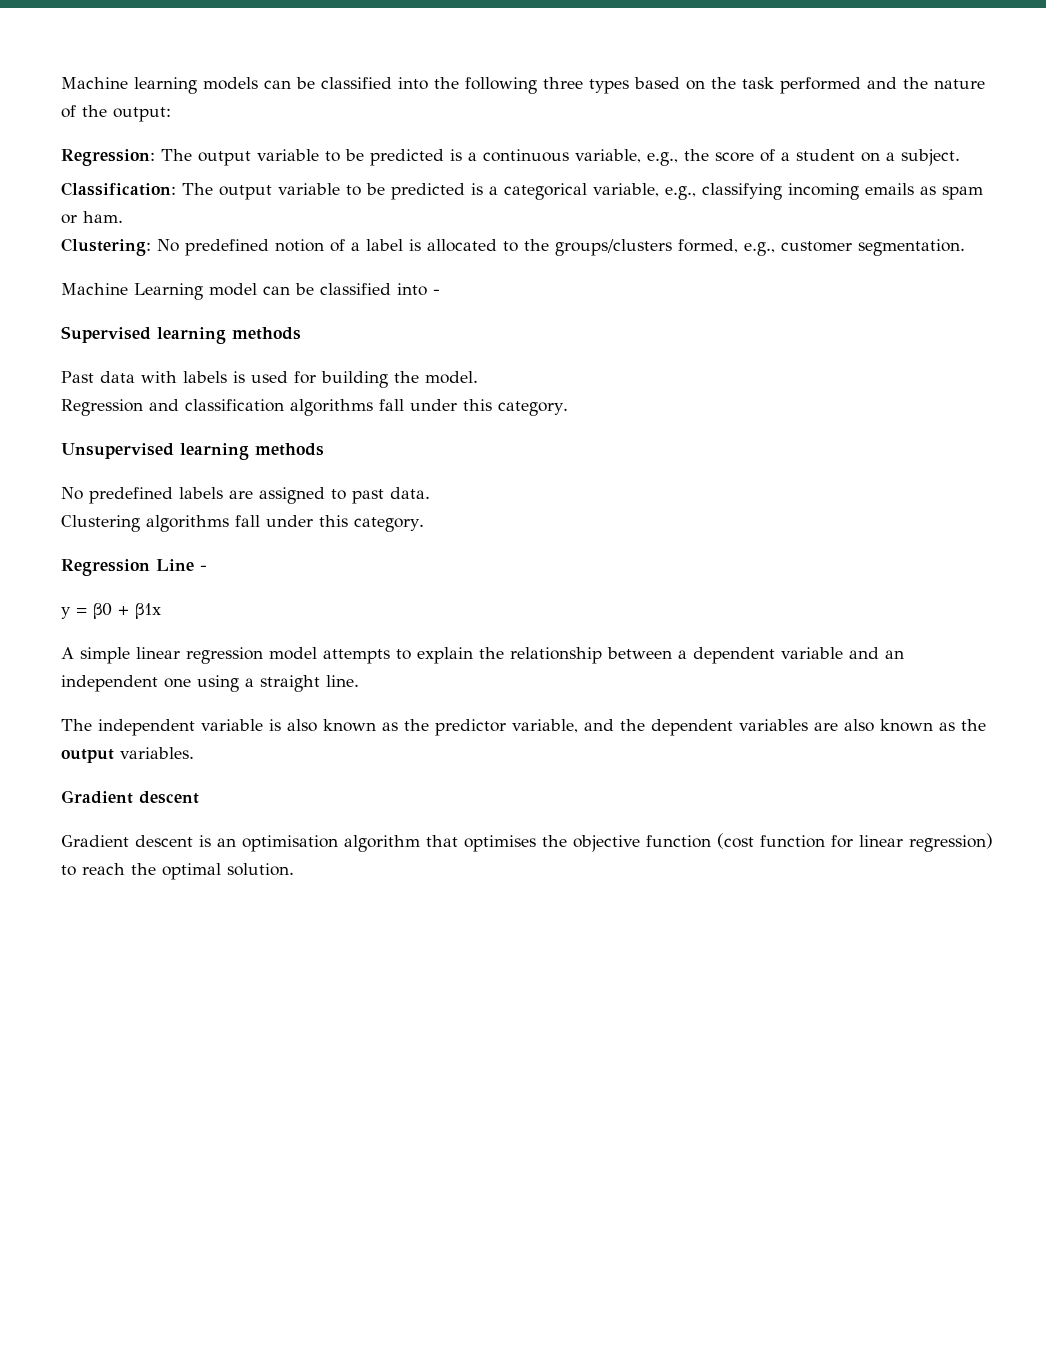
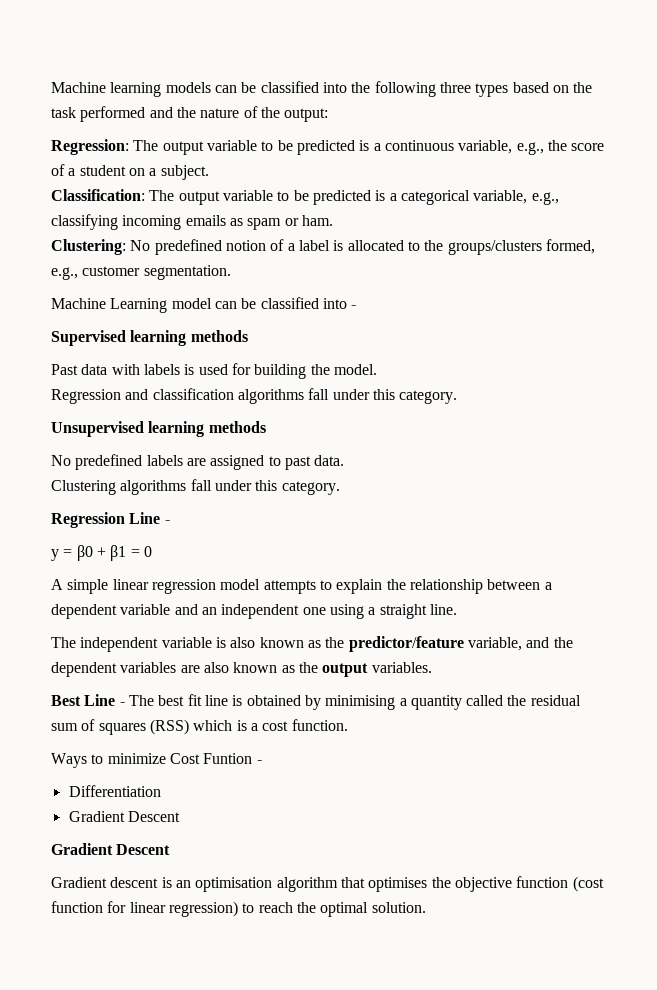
[135,603,161,619] β1x -> [110,545,152,561] β1 = 0
[435,719,506,736] predictor -> [348,636,464,652] predictor/feature
[61,790,199,804] Gradient descent -> [51,694,581,710] [51,719,348,735] [51,753,262,768] [68,785,161,797] [68,811,180,822] [51,843,171,855] Best Line - The best fit line is obtained by minimising a quantity called the residual sum of squares (RSS) which is a cost function. // Ways to minimize Cost Funtion - // Differentiation // Gradient Descent // Gradient Descent

